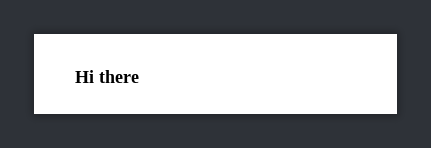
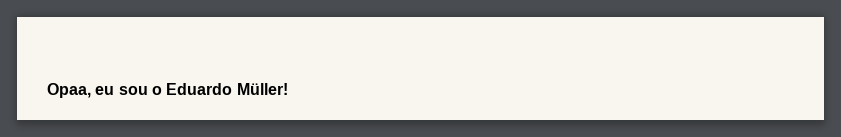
[75,70,139,83] Hi there -> [47,83,288,98] Opaa, eu sou o Eduardo Müller!

